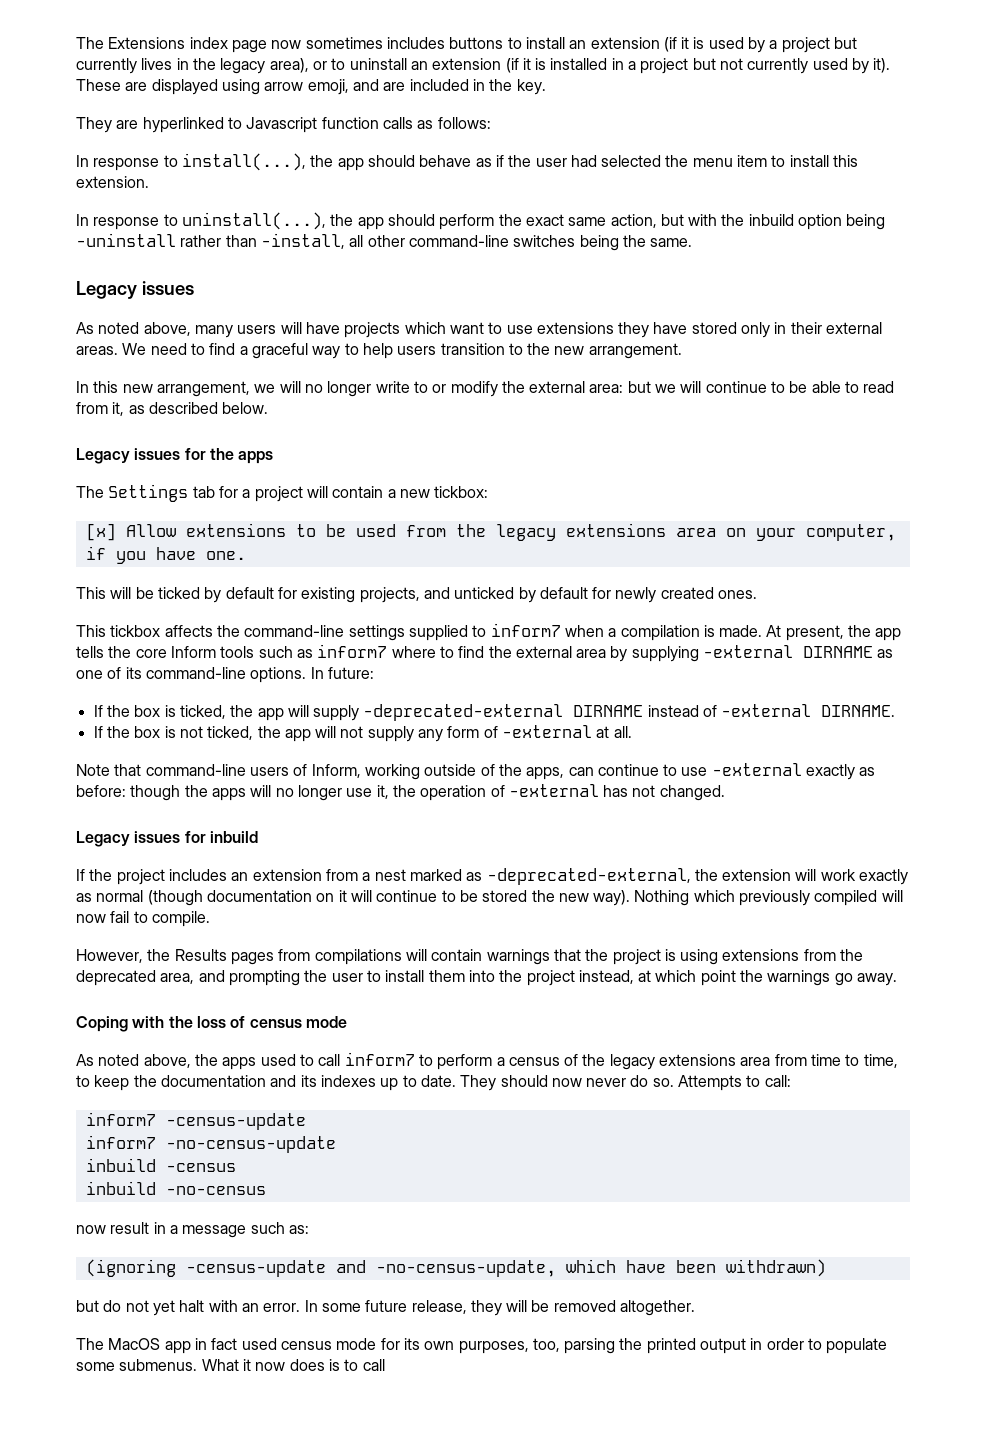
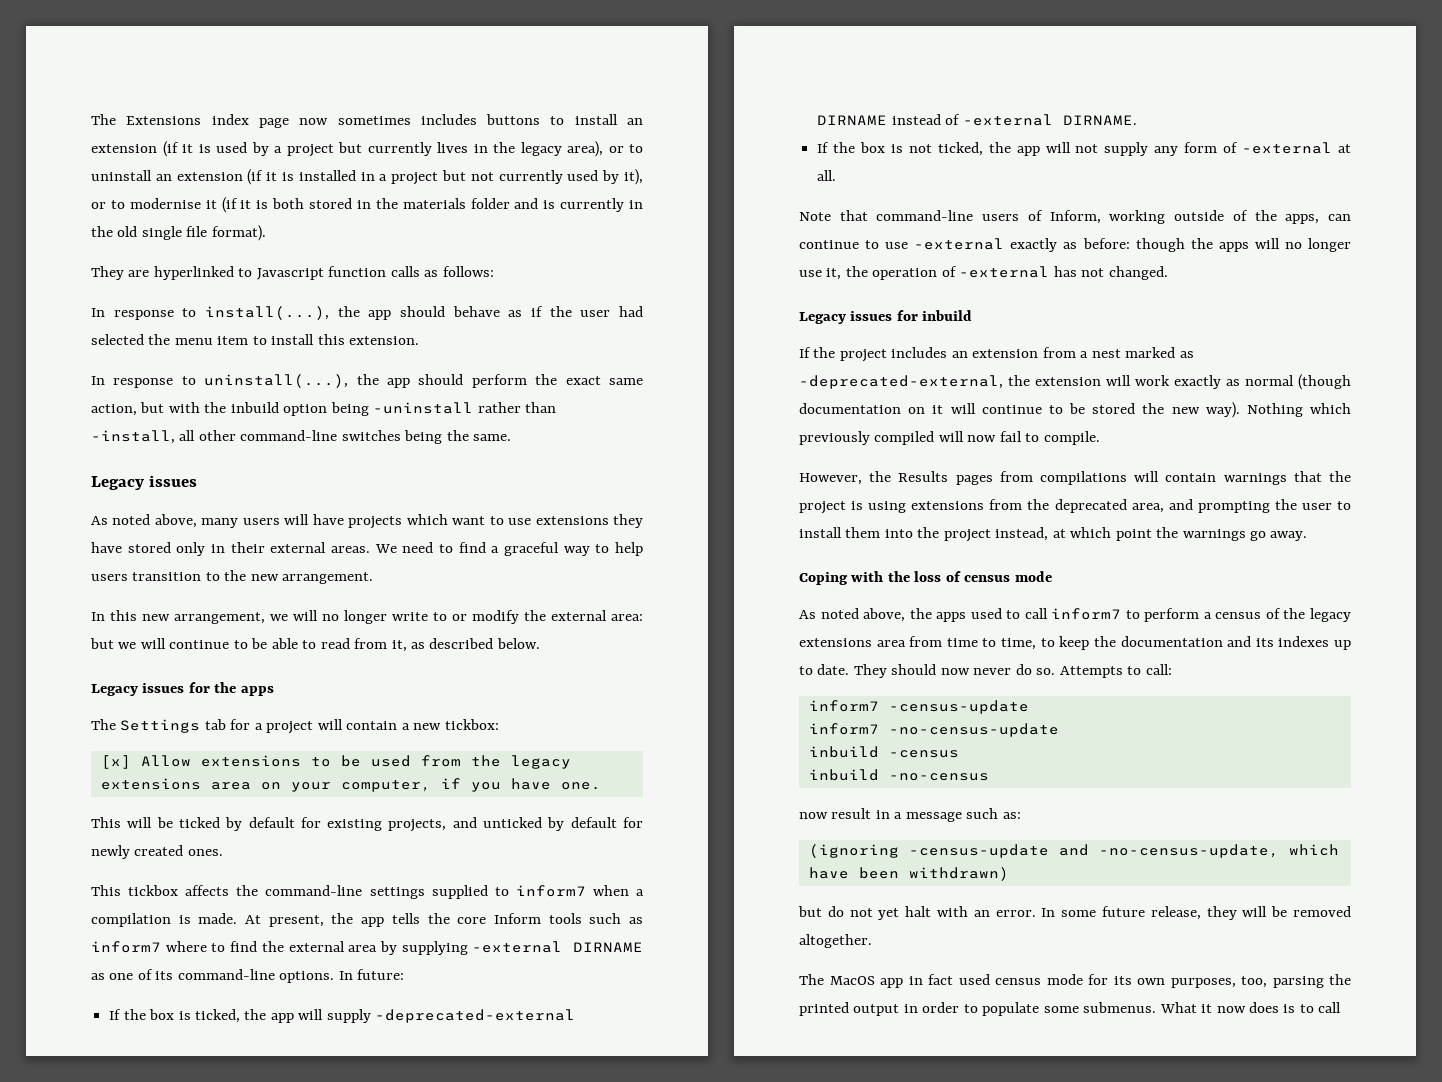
[873,58,891,73] [76,79,546,95] it). These are displayed using arrow emoji, and are included in the key. -> [624,169,644,185] [91,197,643,213] [91,225,266,241] it), or to modernise it (if it is both stored in the materials folder and is currently in the old single file format).

